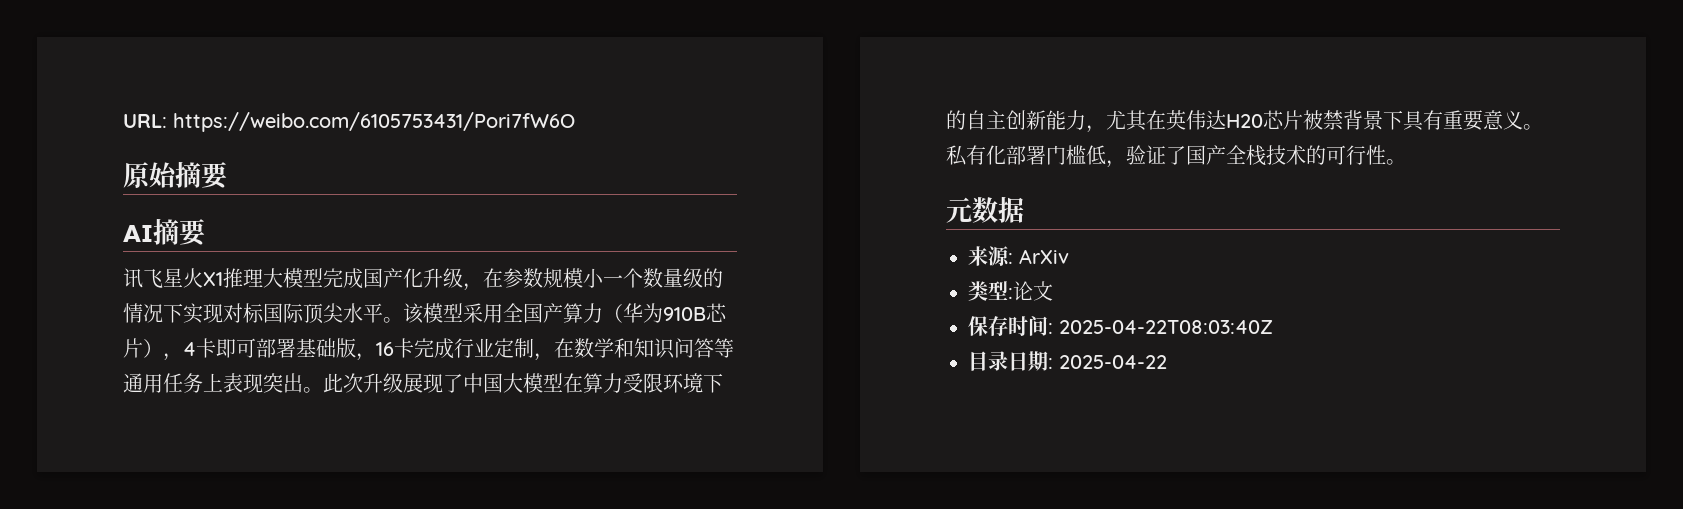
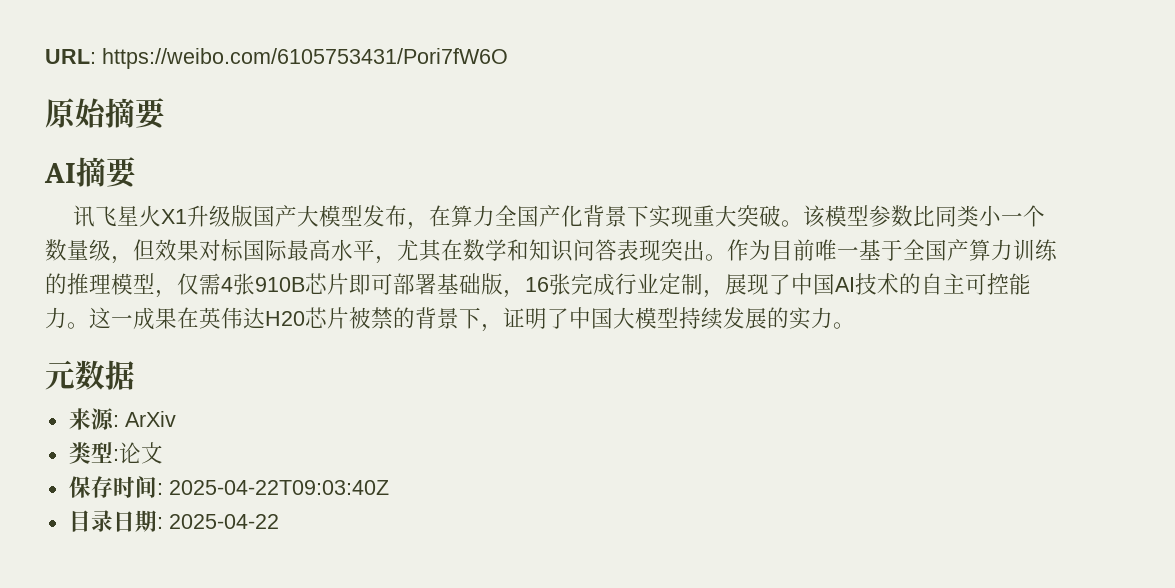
[223,268,723,291] [123,303,727,324] [123,338,216,361] 推理大模型完成国产化升级，在参数规模小一个数量级的情况下实现对标国际顶尖水平。该模型采用全国产算力（华为910B芯片），4卡 -> [187,205,1046,230] [45,239,1058,264] [45,273,349,298] 升级版国产大模型发布，在算力全国产化背景下实现重大突破。该模型参数比同类小一个数量级，但效果对标国际最高水平，尤其在数学和知识问答表现突出。作为目前唯一基于全国产算力训练的推理模型，仅需4张910B芯片
[394,338,414,358] 卡 -> [549,273,571,295] 张
[554,338,734,359] [123,373,723,393] [946,110,1147,133] 在数学和知识问答等通用任务上表现突出。此次升级展现了中国大模型在算力受限环境下的自主创新能力，尤其 -> [725,273,1031,295] [45,307,177,330] 展现了中国AI技术的自主可控能力。这一成果
[1343,110,1543,131] [946,145,1386,168] 背景下具有重要意义。私有化部署门槛低，验证了国产全栈技术的可行性 -> [393,307,833,332] 的背景下，证明了中国大模型持续发展的实力
[1059,320,1273,334] 2025-04-22T08:03:40Z -> [168,480,389,495] 2025-04-22T09:03:40Z

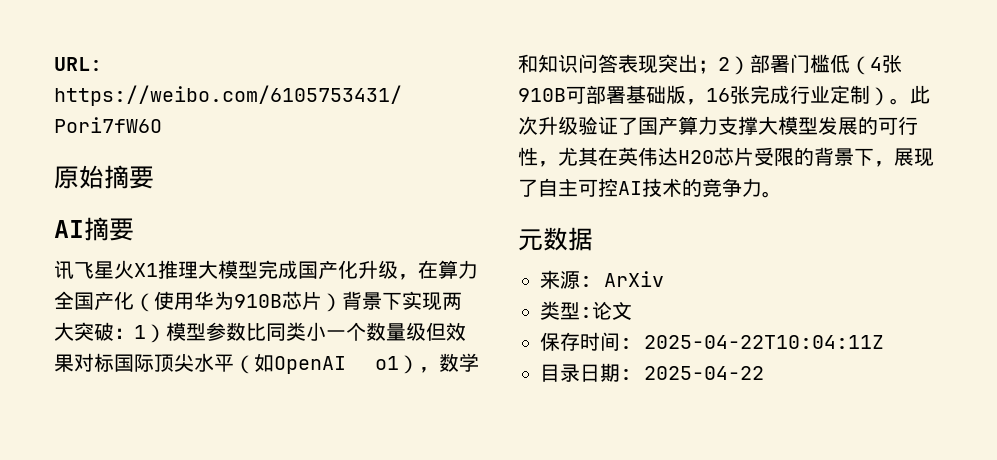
[187,205,826,230] 升级版国产大模型发布，在算力全国产化背景下实现重大突破。该 -> [158,260,478,280] [54,291,462,312] [54,322,166,343] 推理大模型完成国产化升级，在算力全国产化（使用华为910B芯片）背景下实现两大突破：1）
[111,256,133,264] ， -> (426, 331) none
[287,239,463,264] 最高水平，尤其在 -> [154,353,439,374] 顶尖水平（如OpenAI o1），
[705,239,1058,261] [45,273,221,298] 。作为目前唯一基于全国产算力训练的推理模型，仅需 -> [698,54,870,75] ；2）部署门槛低（
[304,273,371,295] 芯片即 -> (566, 95) none
[703,273,1031,298] [45,307,177,330] ，展现了中国AI技术的自主可控能力。这一成果 -> [870,85,930,106] [518,116,918,135] [518,147,598,167] ）。此次升级验证了国产算力支撑大模型发展的可行性，尤其
[349,307,393,329] 被禁 -> [754,147,794,166] 受限
[503,307,811,330] 证明了中国大模型持续发展的实 -> [894,148,934,167] [518,178,742,197] 展现了自主可控AI技术的竞争
[168,480,389,495] 2025-04-22T09:03:40Z -> [644,335,884,349] 2025-04-22T10:04:11Z

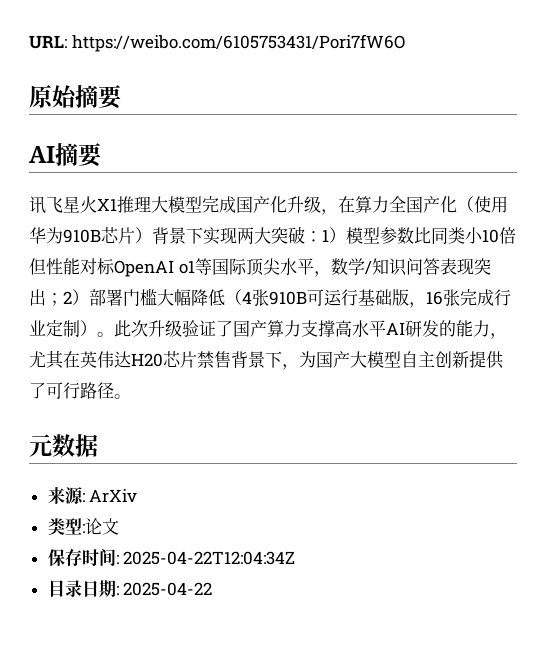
[326,322,466,341] [54,353,479,374] [518,54,538,73] 一个数量级但效果对标国际顶尖水平（如OpenAI o1），数学和 -> [482,227,516,244] [29,258,372,277] 10倍但性能对标OpenAI o1等国际顶尖水平，数学/
(830, 63) none -> [157,289,208,306] 大幅降
[586,85,626,104] 部署 -> [324,289,358,306] 运行
[758,116,918,135] [518,147,538,166] 大模型发展的可行性 -> [335,320,490,337] 高水平AI研发的能力
[754,147,814,166] 受限的 -> [197,351,231,369] 禁售
[894,148,934,167] [518,178,762,197] 展现了自主可控AI技术的竞争力 -> [299,351,504,369] [29,382,114,399] 为国产大模型自主创新提供了可行路径
[644,335,884,349] 2025-04-22T10:04:11Z -> [123,551,296,565] 2025-04-22T12:04:34Z

